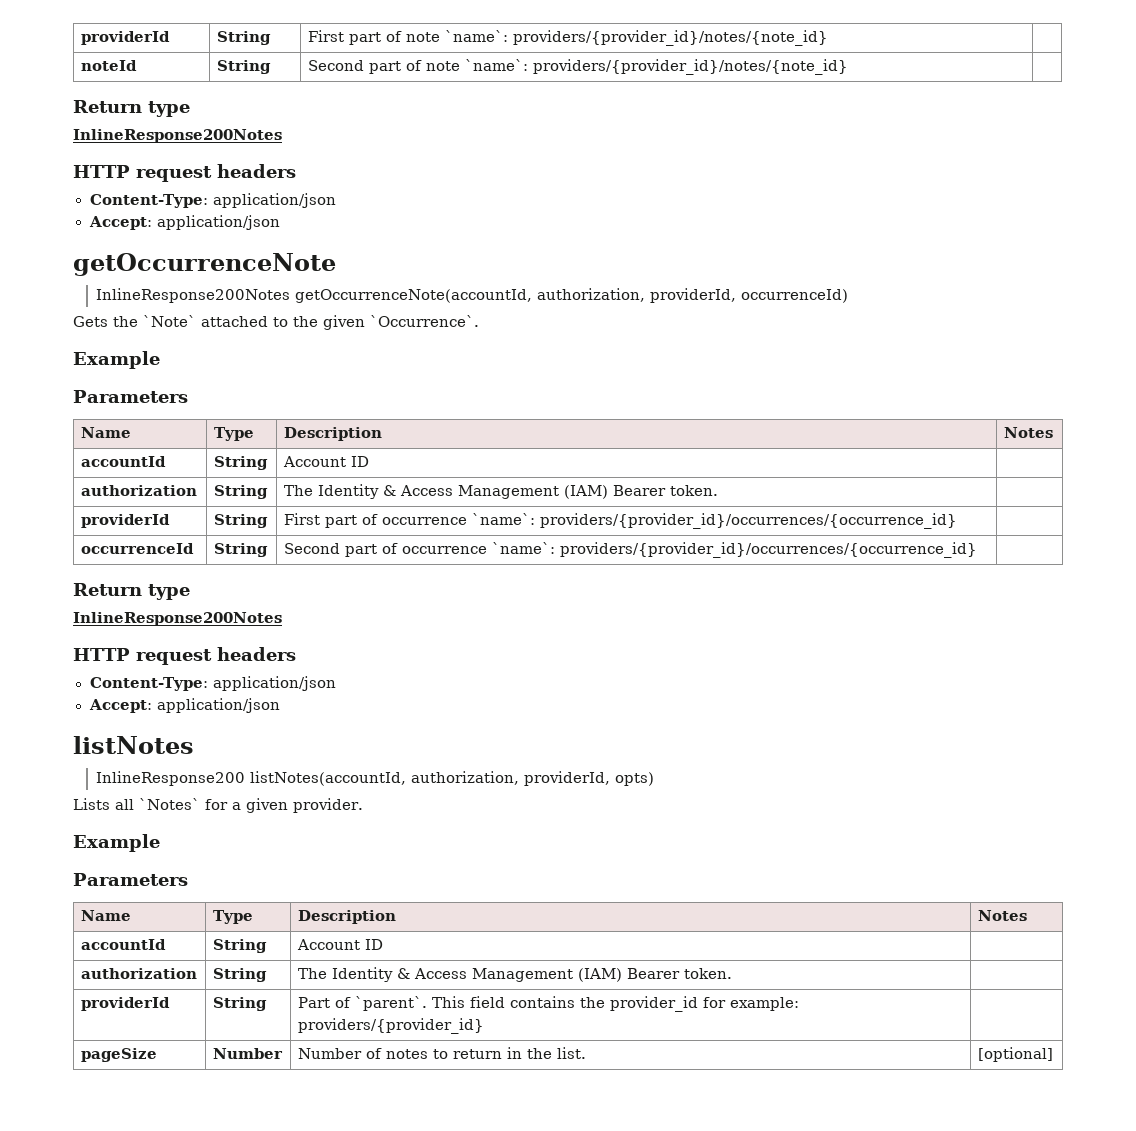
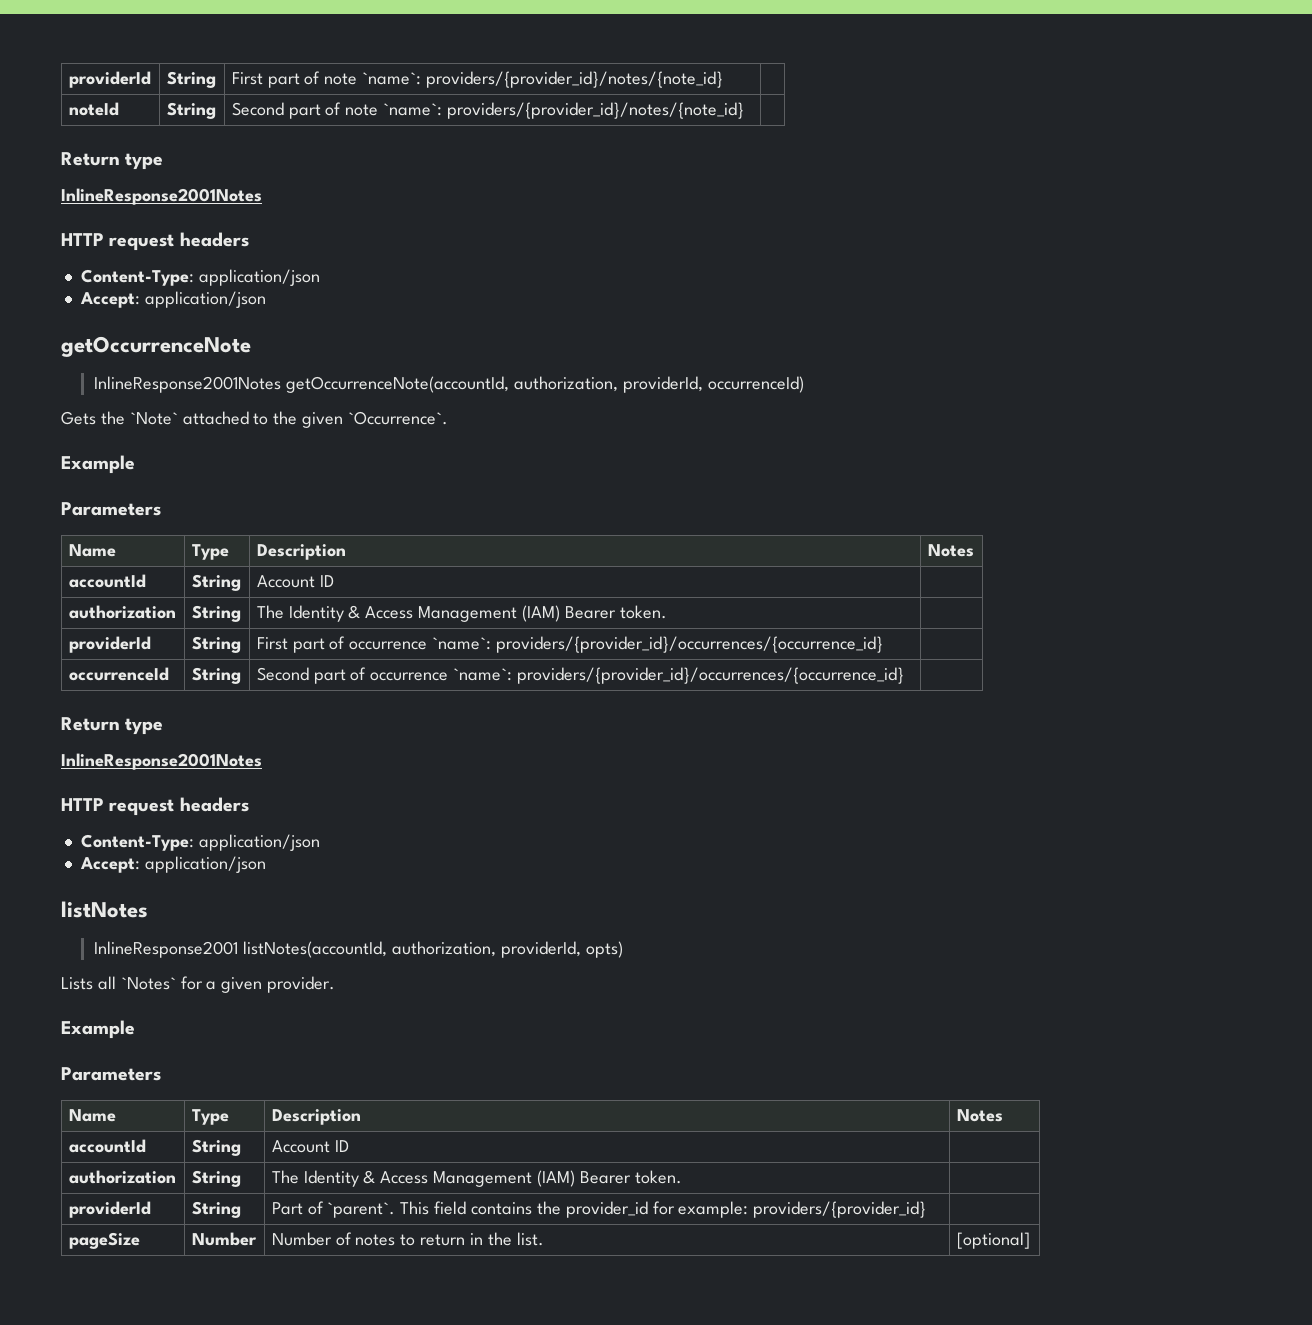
[73,129,282,143] InlineResponse200Notes -> [61,188,262,205] InlineResponse2001Notes
[96,288,291,303] InlineResponse200Notes -> [94,376,282,393] InlineResponse2001Notes
[73,612,282,626] InlineResponse200Notes -> [61,753,262,770] InlineResponse2001Notes
[96,771,246,786] InlineResponse200 -> [94,941,239,958] InlineResponse2001

